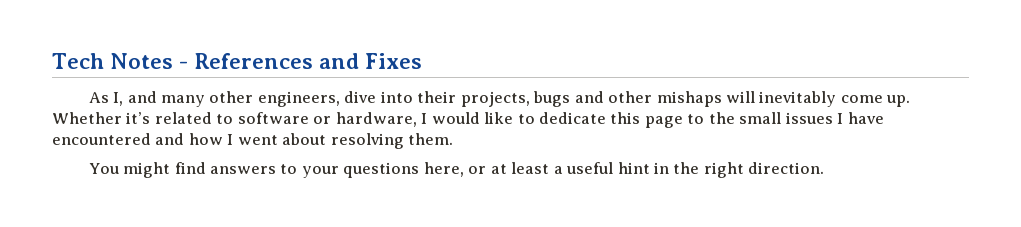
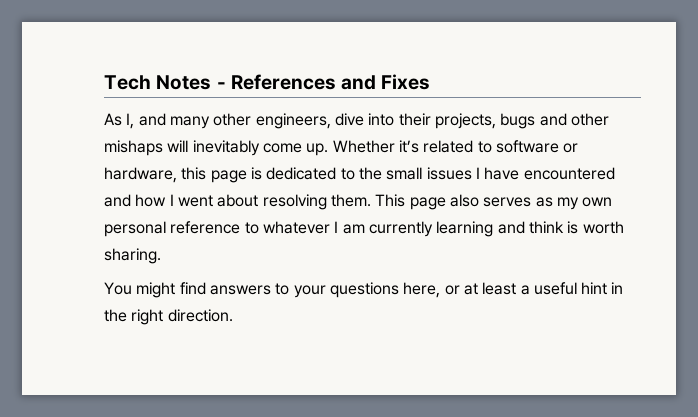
[421,112,683,128] I would like to dedicate this page -> [181,167,337,183] this page is dedicated
(454, 139) none -> [375,194,613,210] [104,221,624,237] [104,248,161,264] This page also serves as my own personal reference to whatever I am currently learning and think is worth sharing.

